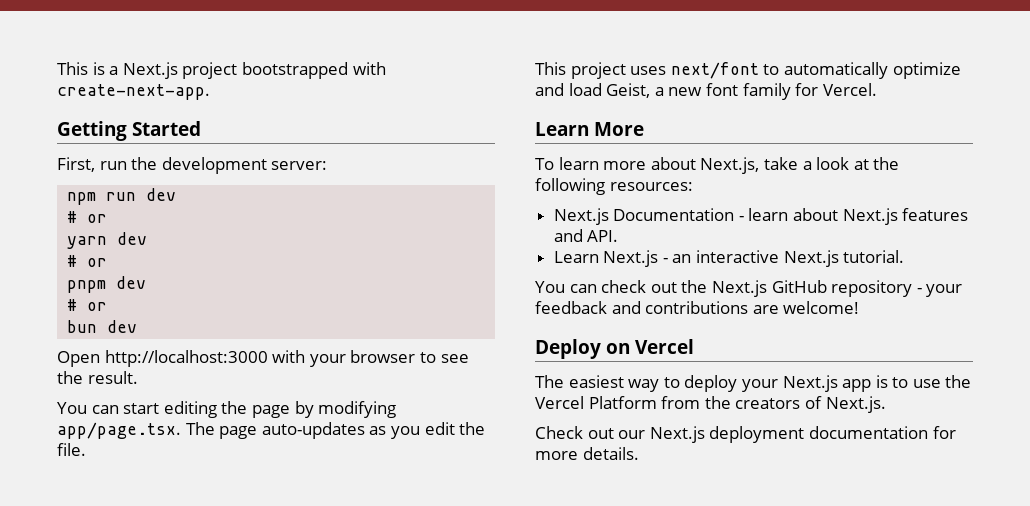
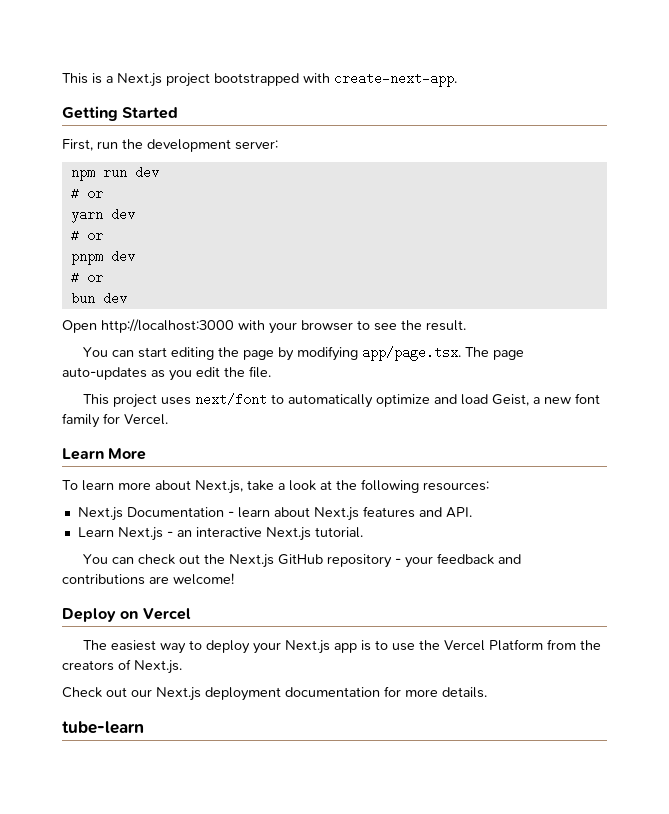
(639, 453) none -> [62,721,144,734] // tube-learn

